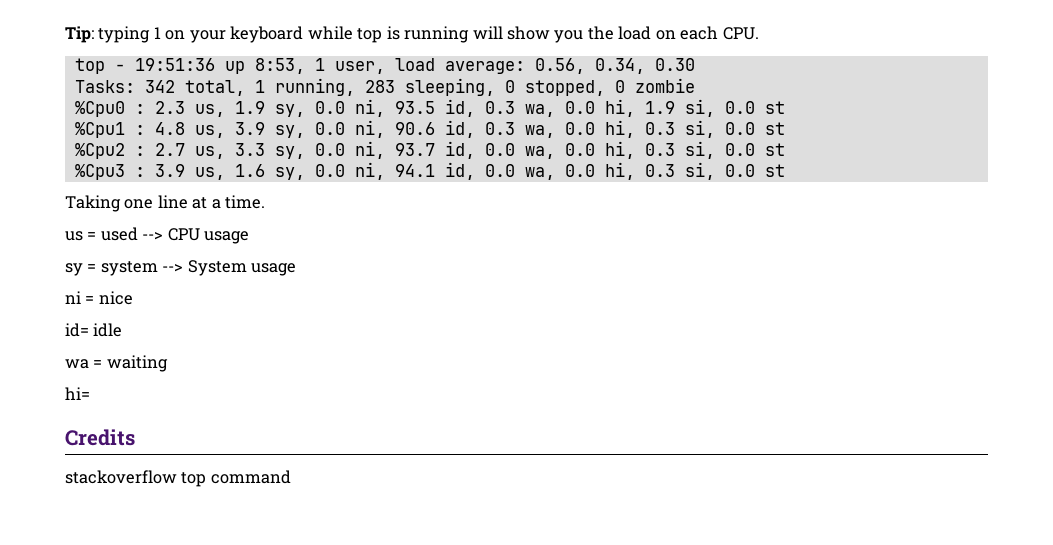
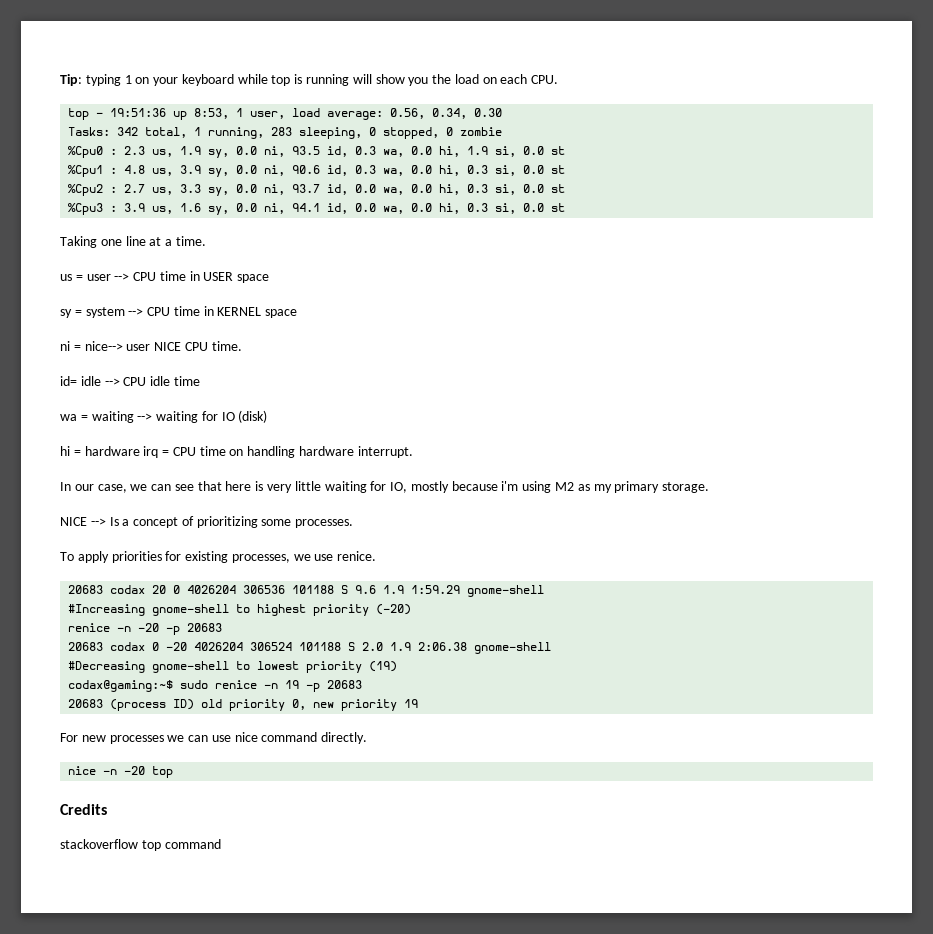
[100,227,250,244] used --> CPU usage -> [86,271,270,283] user --> CPU time in USER space
[187,260,297,276] [65,291,133,305] [65,323,123,337] [65,355,168,372] [65,387,90,400] System usage // ni = nice // id= idle // wa = waiting // hi= -> [147,306,298,318] [60,341,242,351] [60,376,200,386] [60,410,268,423] [60,446,413,458] [60,481,710,493] [60,516,354,528] [60,551,377,563] [68,585,545,597] [68,604,412,616] [68,623,223,635] [68,642,552,654] [68,661,398,673] [68,680,363,692] [68,699,419,711] [60,732,368,744] [68,766,174,778] CPU time in KERNEL space // ni = nice--> user NICE CPU time. // id= idle --> CPU idle time // wa = waiting --> waiting for IO (disk) // hi = hardware irq = CPU time on handling hardware interrupt. // In our case, we can see that here is very little waiting for IO, mostly because i'm using M2 as my primary storage. // NICE --> Is a concept of prioritizing some processes. // To apply priorities for existing processes, we use renice. // 20683 codax 20 0 4026204 306536 101188 S 9.6 1.9 1:59.29 gnome-shell // #Increasing gnome-shell to highest priority (-20) // renice -n -20 -p 20683 // 20683 codax 0 -20 4026204 306524 101188 S 2.0 1.9 2:06.38 gnome-shell // #Decreasing gnome-shell to lowest priority (19) // codax@gaming:~$ sudo renice -n 19 -p 20683 // 20683 (process ID) old priority 0, new priority 19 // For new processes we can use nice command directly. // nice -n -20 top

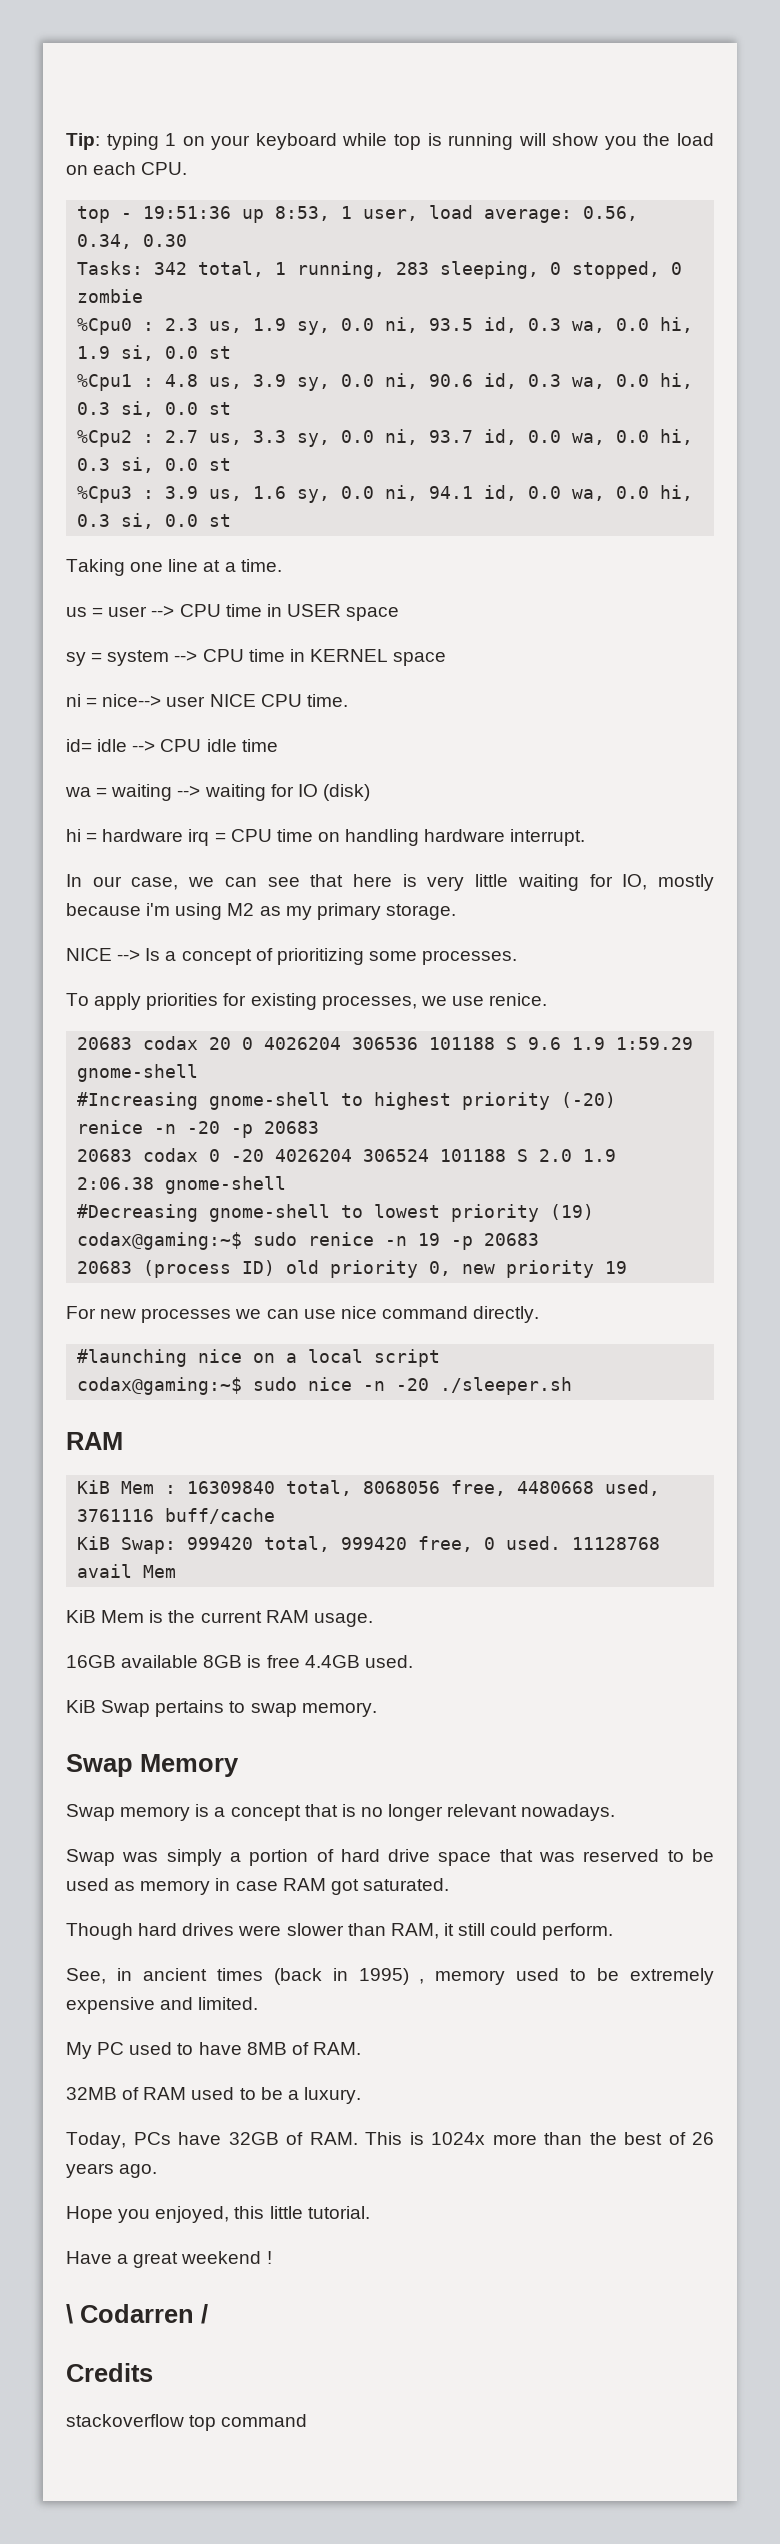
[68,766,174,778] nice -n -20 top -> [77,1349,441,1367] [77,1377,573,1395] [66,1432,123,1450] [77,1480,661,1496] [77,1508,276,1524] [77,1536,661,1554] [77,1564,177,1578] [66,1610,373,1627] [66,1655,413,1668] [66,1700,377,1717] [66,1754,239,1777] [66,1804,616,1821] [66,1849,714,1866] [66,1878,449,1895] [66,1923,614,1940] [66,1968,714,1985] [66,1997,259,2014] [66,2042,361,2059] [66,2087,361,2104] [66,2132,714,2149] [66,2163,158,2178] [66,2206,370,2223] [66,2251,272,2268] [66,2304,208,2324] #launching nice on a local script // codax@gaming:~$ sudo nice -n -20 ./sleeper.sh // RAM // KiB Mem : 16309840 total, 8068056 free, 4480668 used, 3761116 buff/cache // KiB Swap: 999420 total, 999420 free, 0 used. 11128768 avail Mem // KiB Mem is the current RAM usage. // 16GB available 8GB is free 4.4GB used. // KiB Swap pertains to swap memory. // Swap Memory // Swap memory is a concept that is no longer relevant nowadays. // Swap was simply a portion of hard drive space that was reserved to be used as memory in case RAM got saturated. // Though hard drives were slower than RAM, it still could perform. // See, in ancient times (back in 1995) , memory used to be extremely expensive and limited. // My PC used to have 8MB of RAM. // 32MB of RAM used to be a luxury. // Today, PCs have 32GB of RAM. This is 1024x more than the best of 26 years ago. // Hope you enjoyed, this little tutorial. // Have a great weekend ! // \ Codarren /

